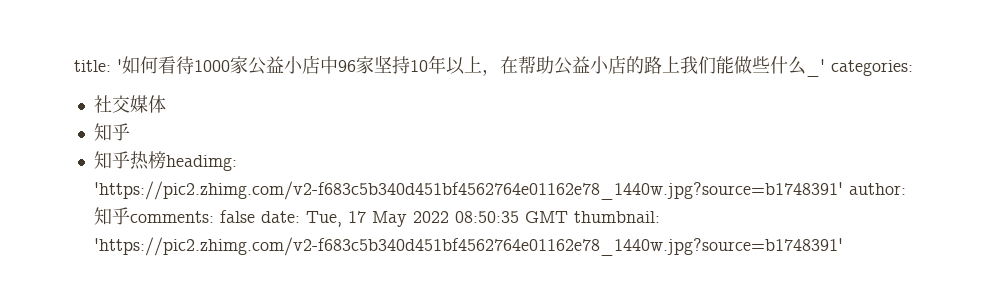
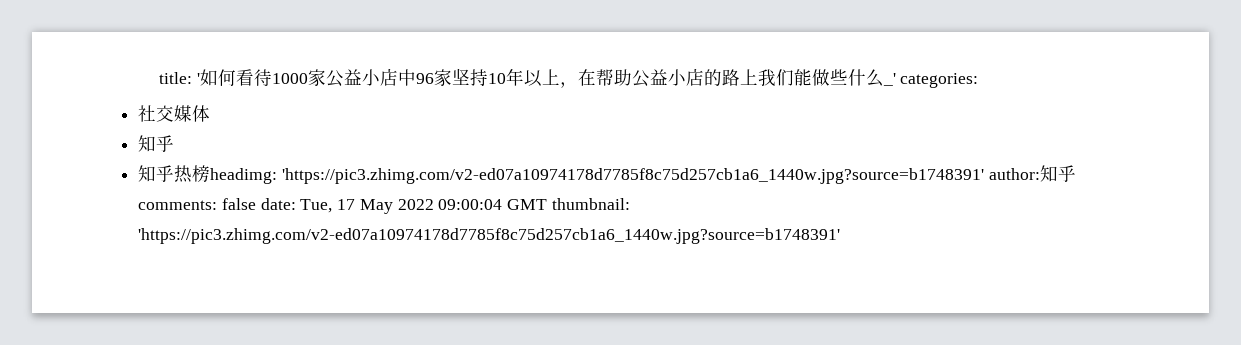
[93,181,843,200] 'https://pic2.zhimg.com/v2-f683c5b340d451bf4562764e01162e78_1440w.jpg?source=b1748391' -> [281,168,984,184] 'https://pic3.zhimg.com/v2-ed07a10974178d7785f8c75d257cb1a6_1440w.jpg?source=b1748391'
[454,211,519,223] 08:50:35 -> [438,199,503,210] 09:00:04
[93,237,843,256] 'https://pic2.zhimg.com/v2-f683c5b340d451bf4562764e01162e78_1440w.jpg?source=b1748391' -> [138,228,841,244] 'https://pic3.zhimg.com/v2-ed07a10974178d7785f8c75d257cb1a6_1440w.jpg?source=b1748391'

